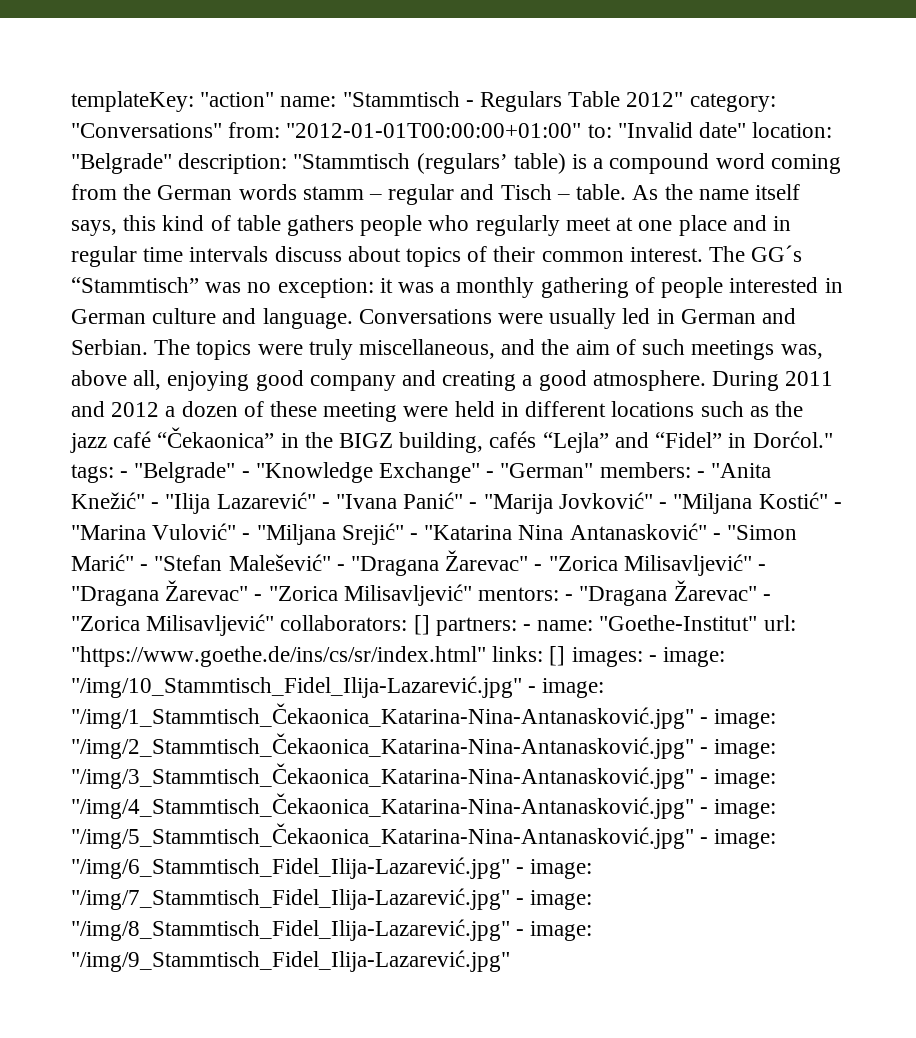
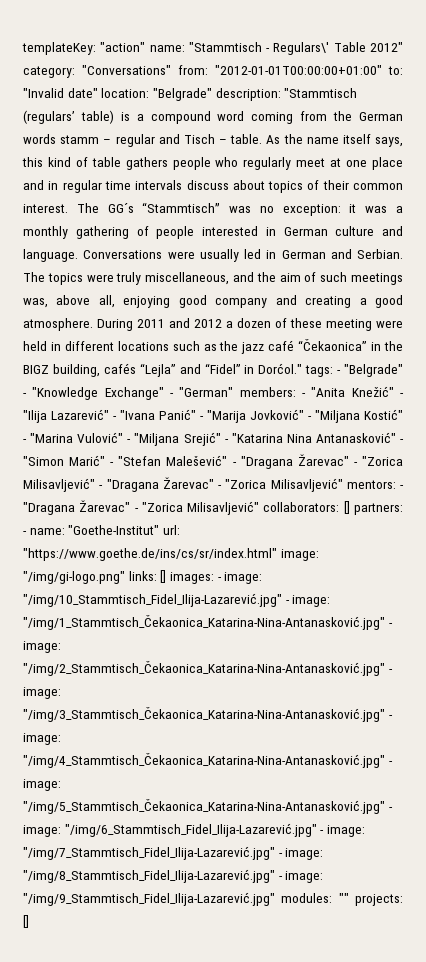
[480,91,563,112] Regulars -> [273,42,330,55] Regulars\'
(486, 656) none -> [280,549,319,561] [23,571,125,584] image: "/img/gi-logo.png"
(510, 961) none -> [281,893,403,906] [23,915,29,928] modules: "" projects: []

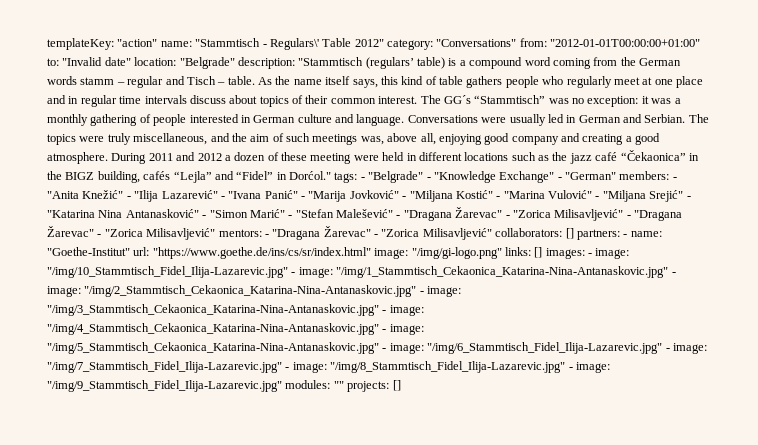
[23,593,331,607] [23,615,393,630] [23,641,61,653] [23,661,393,676] [23,687,61,699] [23,707,393,722] [23,733,61,745] [23,753,393,768] [23,779,61,791] [23,799,393,814] [23,823,365,837] [23,846,324,860] [23,869,324,883] [23,892,275,906] "/img/10_Stammtisch_Fidel_Ilija-Lazarević.jpg" - image: "/img/1_Stammtisch_Čekaonica_Katarina-Nina-Antanasković.jpg" - image: "/img/2_Stammtisch_Čekaonica_Katarina-Nina-Antanasković.jpg" - image: "/img/3_Stammtisch_Čekaonica_Katarina-Nina-Antanasković.jpg" - image: "/img/4_Stammtisch_Čekaonica_Katarina-Nina-Antanasković.jpg" - image: "/img/5_Stammtisch_Čekaonica_Katarina-Nina-Antanasković.jpg" - image: "/img/6_Stammtisch_Fidel_Ilija-Lazarević.jpg" - image: "/img/7_Stammtisch_Fidel_Ilija-Lazarević.jpg" - image: "/img/8_Stammtisch_Fidel_Ilija-Lazarević.jpg" - image: "/img/9_Stammtisch_Fidel_Ilija-Lazarević.jpg" -> [47,266,676,278] [47,285,462,297] [47,304,424,316] [47,323,424,335] [47,342,707,354] [47,361,610,373] [47,380,282,392] "/img/10_Stammtisch_Fidel_Ilija-Lazarevic.jpg" - image: "/img/1_Stammtisch_Cekaonica_Katarina-Nina-Antanaskovic.jpg" - image: "/img/2_Stammtisch_Cekaonica_Katarina-Nina-Antanaskovic.jpg" - image: "/img/3_Stammtisch_Cekaonica_Katarina-Nina-Antanaskovic.jpg" - image: "/img/4_Stammtisch_Cekaonica_Katarina-Nina-Antanaskovic.jpg" - image: "/img/5_Stammtisch_Cekaonica_Katarina-Nina-Antanaskovic.jpg" - image: "/img/6_Stammtisch_Fidel_Ilija-Lazarevic.jpg" - image: "/img/7_Stammtisch_Fidel_Ilija-Lazarevic.jpg" - image: "/img/8_Stammtisch_Fidel_Ilija-Lazarevic.jpg" - image: "/img/9_Stammtisch_Fidel_Ilija-Lazarevic.jpg"

